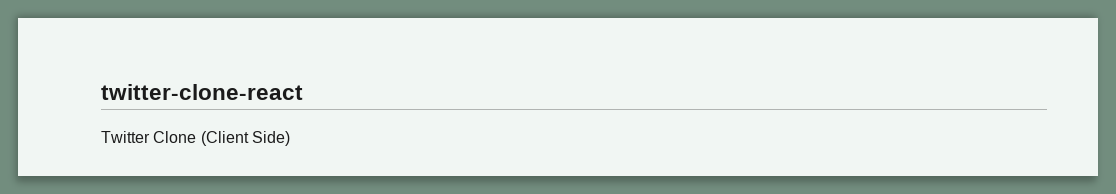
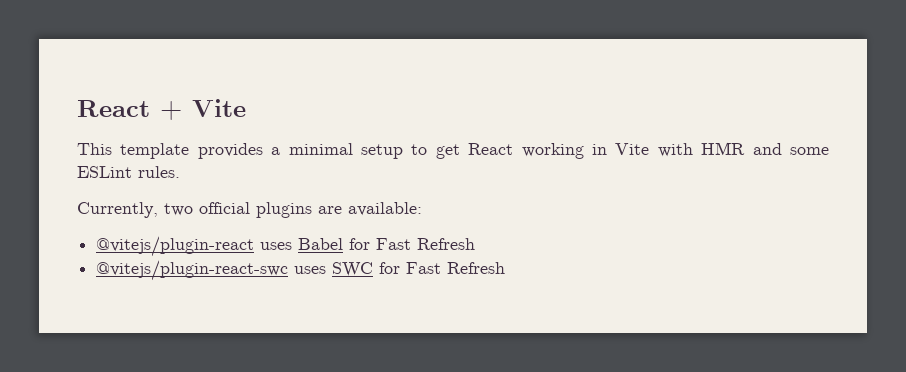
[101,84,303,100] [101,131,290,146] twitter-clone-react // Twitter Clone (Client Side) -> [77,99,246,120] [77,142,829,159] [77,166,180,178] [77,202,422,218] [96,236,476,257] [96,260,506,281] React + Vite // This template provides a minimal setup to get React working in Vite with HMR and some ESLint rules. // Currently, two official plugins are available: // @vitejs/plugin-react uses Babel for Fast Refresh // @vitejs/plugin-react-swc uses SWC for Fast Refresh

